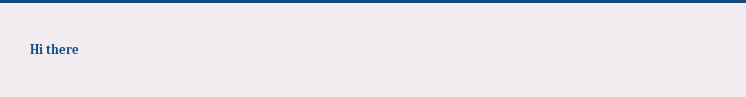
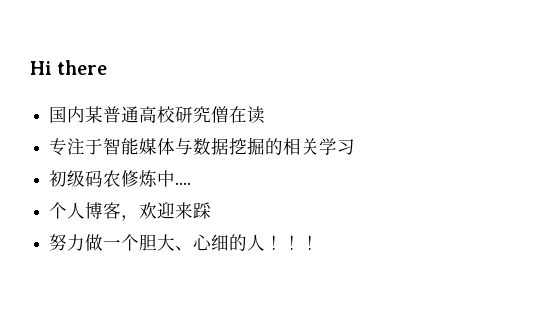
(80, 48) none -> [49,106,266,124] [49,137,356,156] [49,170,192,188] [49,202,212,221] [49,234,320,251] // 国内某普通高校研究僧在读 // 专注于智能媒体与数据挖掘的相关学习 // 初级码农修炼中.... // 个人博客，欢迎来踩 // 努力做一个胆大、心细的人！！！

